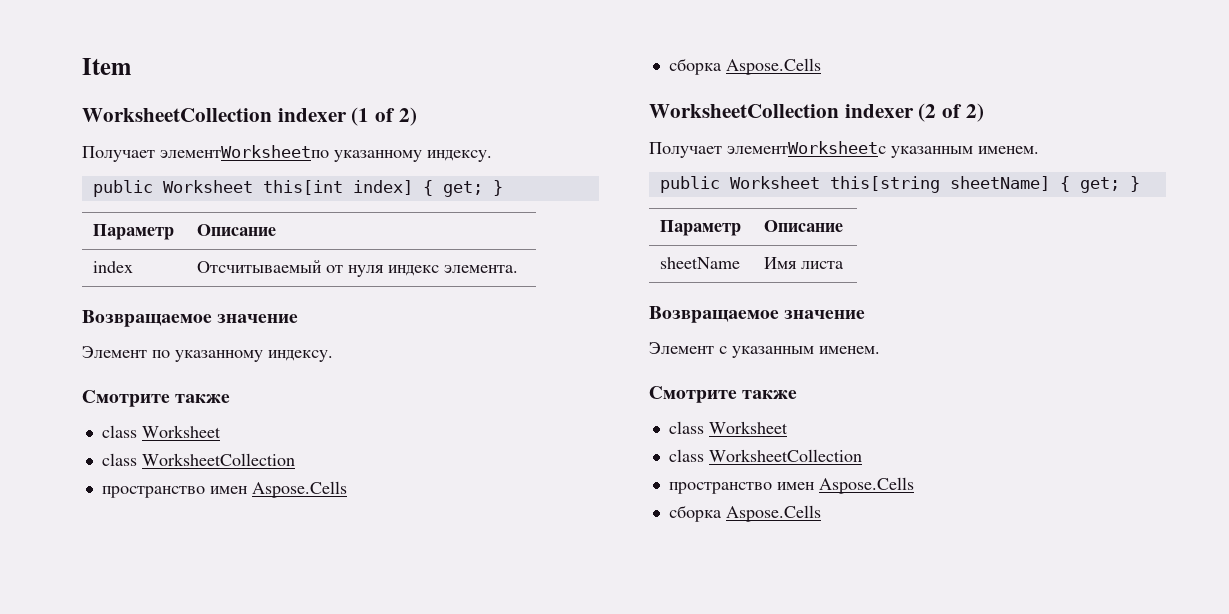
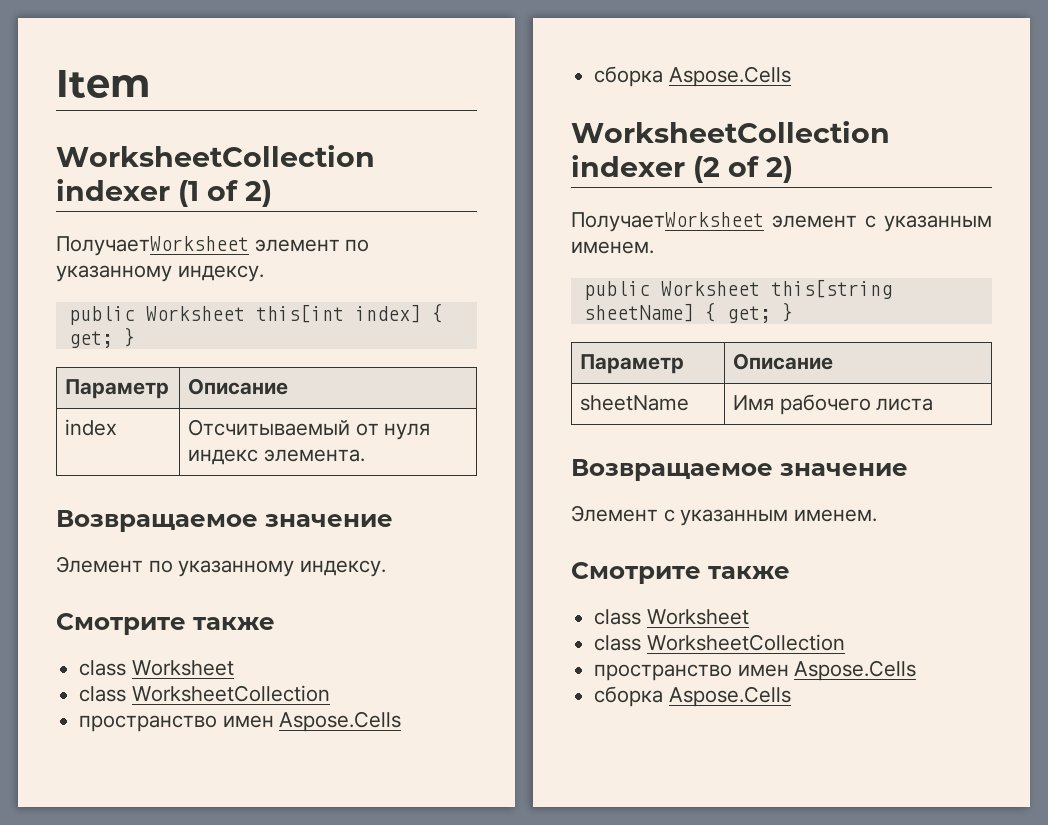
[82,145,329,162] Получает элементWorksheetпо -> [56,236,370,256] ПолучаетWorksheet элемент по
[649,141,886,158] Получает элементWorksheetс -> [571,212,876,232] ПолучаетWorksheet элемент с
(798, 263) none -> [779,394,871,415] рабочего

